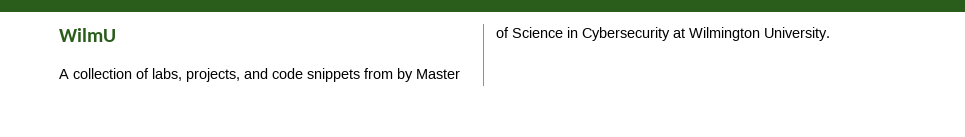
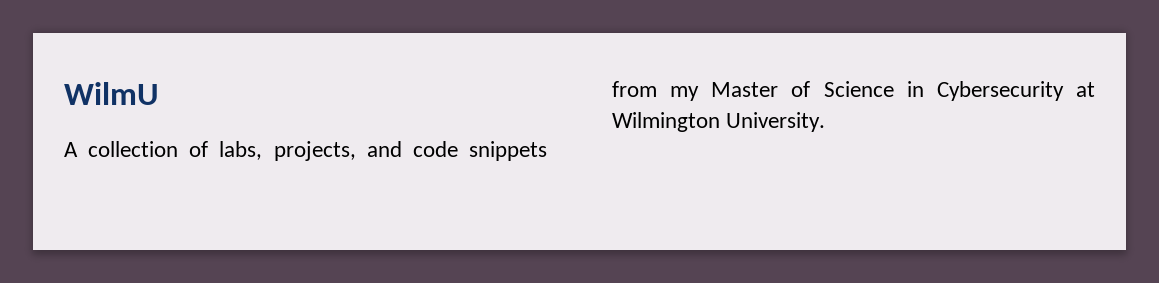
[397,68,413,82] by -> [670,86,700,101] my

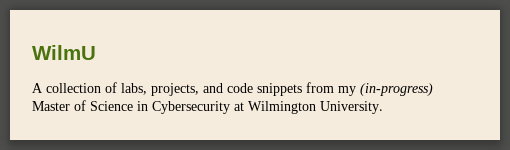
(700, 93) none -> [360,83,433,96] (in-progress)

